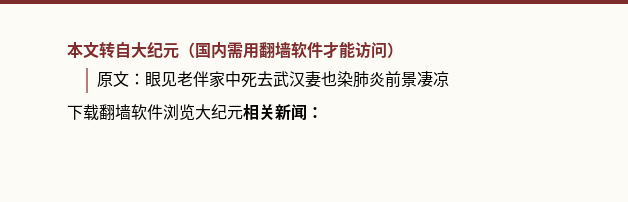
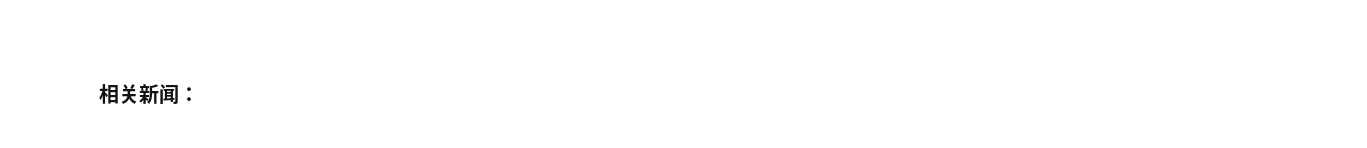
[67,41,403,59] [97,71,450,88] [67,104,243,121] 本文转自大纪元（国内需用翻墙软件才能访问） // 原文：眼见老伴家中死去武汉妻也染肺炎前景凄凉 // 下载翻墙软件浏览大纪元 -> (99, 94) none

